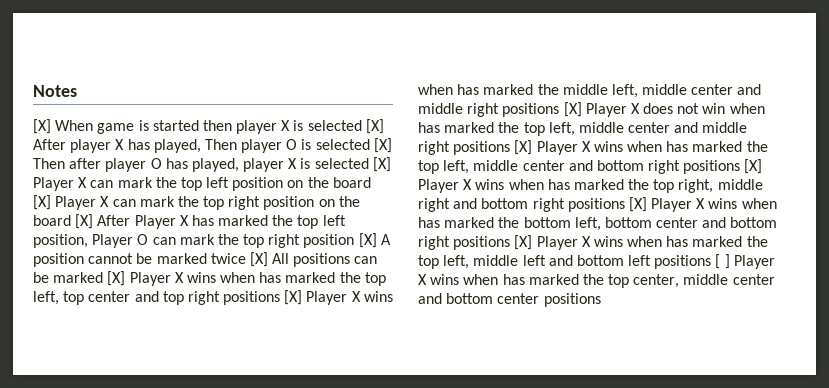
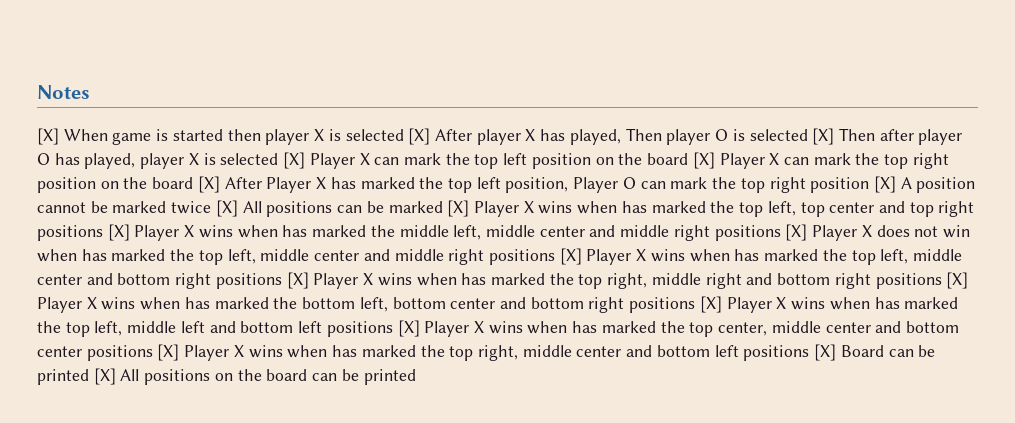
[715,254,730,269] [ ] -> [397,320,420,337] [X]
(601, 300) none -> [157,344,936,361] [37,368,416,385] [X] Player X wins when has marked the top right, middle center and bottom left positions [X] Board can be printed [X] All positions on the board can be printed

